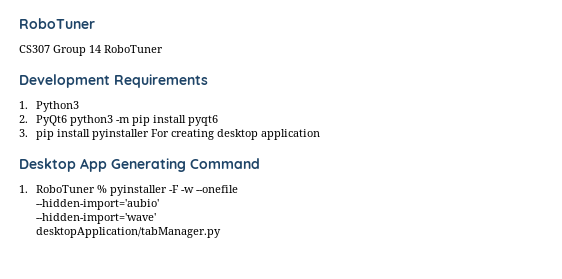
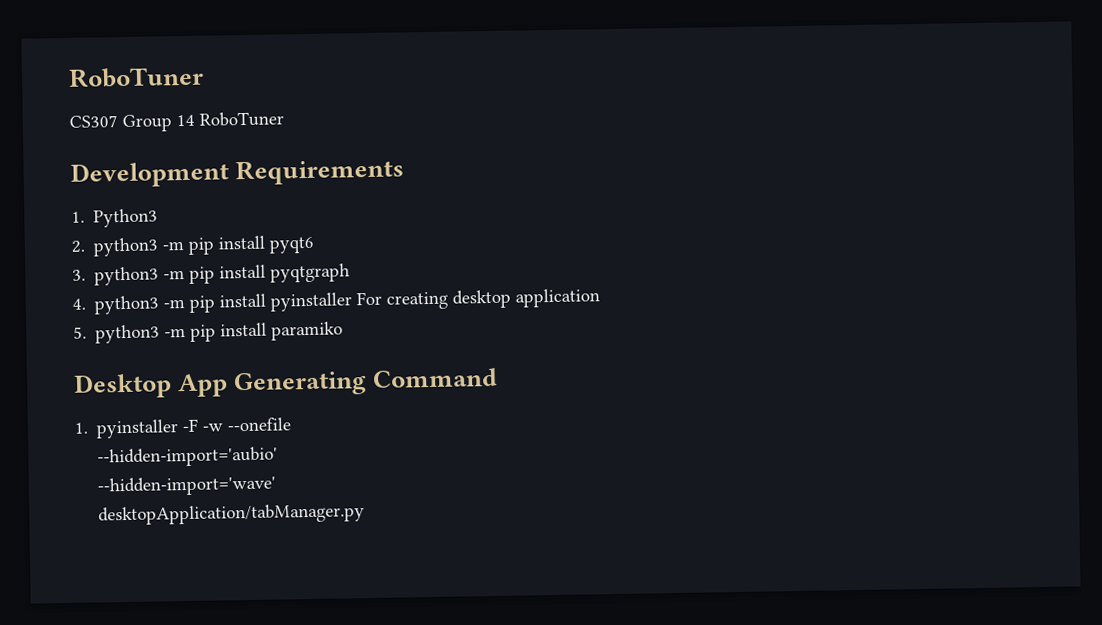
[35,115,67,126] PyQt6 -> (85, 246) none
(28, 133) none -> [94,263,351,286] [72,295,186,315] python3 -m pip install pyqtgraph // 4. python3 -m
(320, 134) none -> [73,321,344,344] // 5. python3 -m pip install paramiko
[35,185,107,193] RoboTuner % -> (88, 428) none

